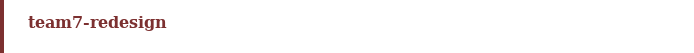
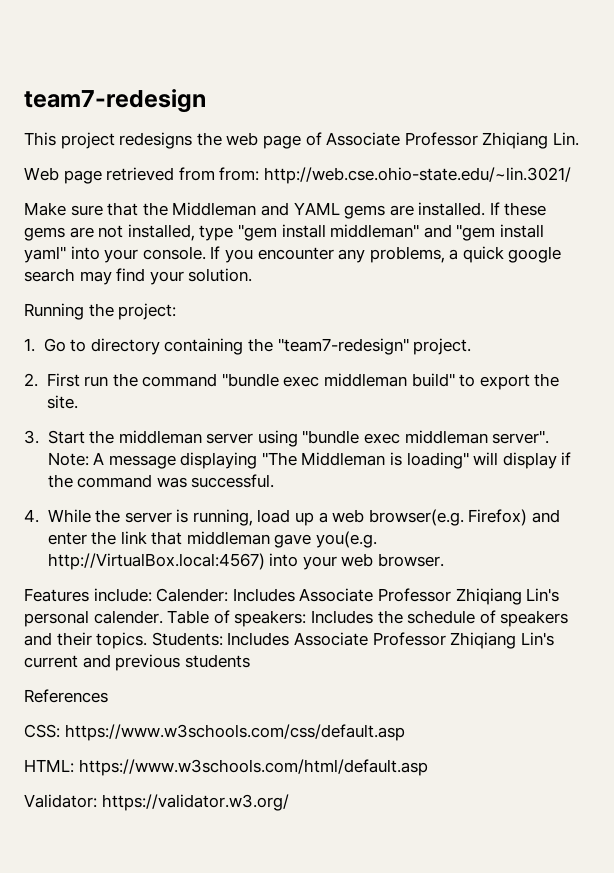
(167, 23) none -> [24,132,579,149] [24,167,571,184] [24,202,547,219] [24,224,544,241] [24,246,562,263] [24,268,253,285] [24,303,177,320] [24,338,472,355] [24,373,560,390] [46,395,78,409] [24,430,550,447] [47,452,572,469] [47,474,275,488] [24,509,560,526] [47,531,378,548] [47,553,444,570] [24,588,560,605] [24,610,569,627] [24,632,554,649] [24,654,250,671] [24,689,108,703] [24,724,405,741] [24,759,428,776] [24,794,289,811] // This project redesigns the web page of Associate Professor Zhiqiang Lin. // Web page retrieved from from: http://web.cse.ohio-state.edu/~lin.3021/ // Make sure that the Middleman and YAML gems are installed. If these gems are not installed, type "gem install middleman" and "gem install yaml" into your console. If you encounter any problems, a quick google search may find your solution. // Running the project: // 1. Go to directory containing the "team7-redesign" project. // 2. First run the command "bundle exec middleman build" to export the site. // 3. Start the middleman server using "bundle exec middleman server". Note: A message displaying "The Middleman is loading" will display if the command was successful. // 4. While the server is running, load up a web browser(e.g. Firefox) and enter the link that middleman gave you(e.g. http://VirtualBox.local:4567) into your web browser. // Features include: Calender: Includes Associate Professor Zhiqiang Lin's personal calender. Table of speakers: Includes the schedule of speakers and their topics. Students: Includes Associate Professor Zhiqiang Lin's current and previous students // References // CSS: https://www.w3schools.com/css/default.asp // HTML: https://www.w3schools.com/html/default.asp // Validator: https://validator.w3.org/

